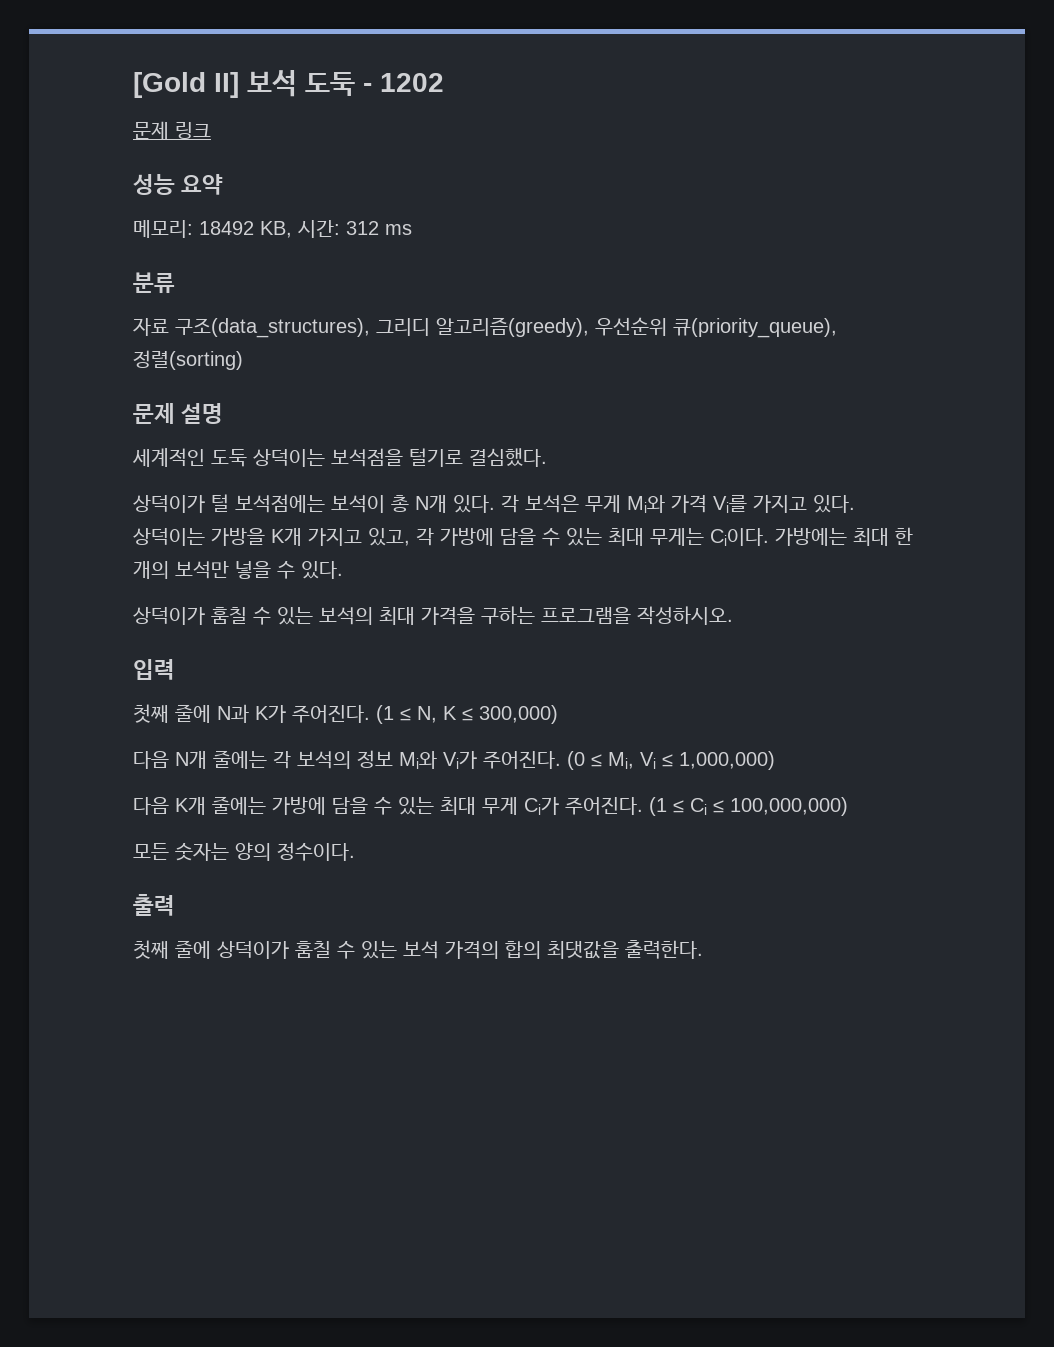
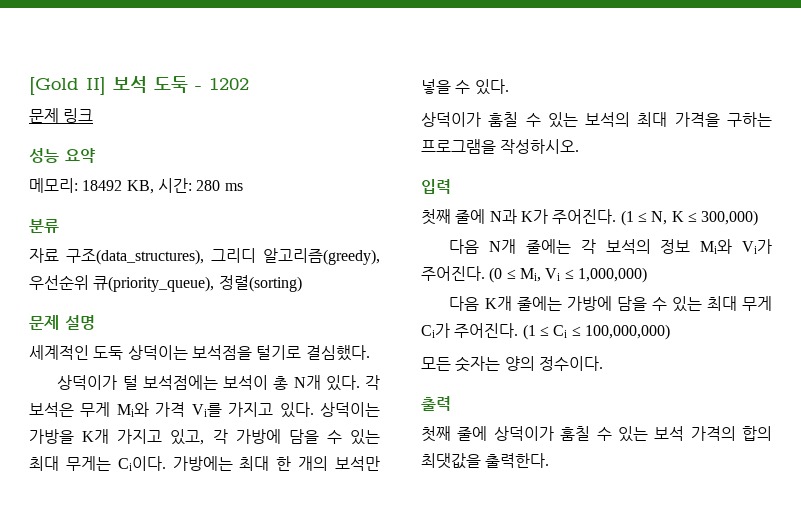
[346,221,379,235] 312 -> [196,180,221,191] 280

